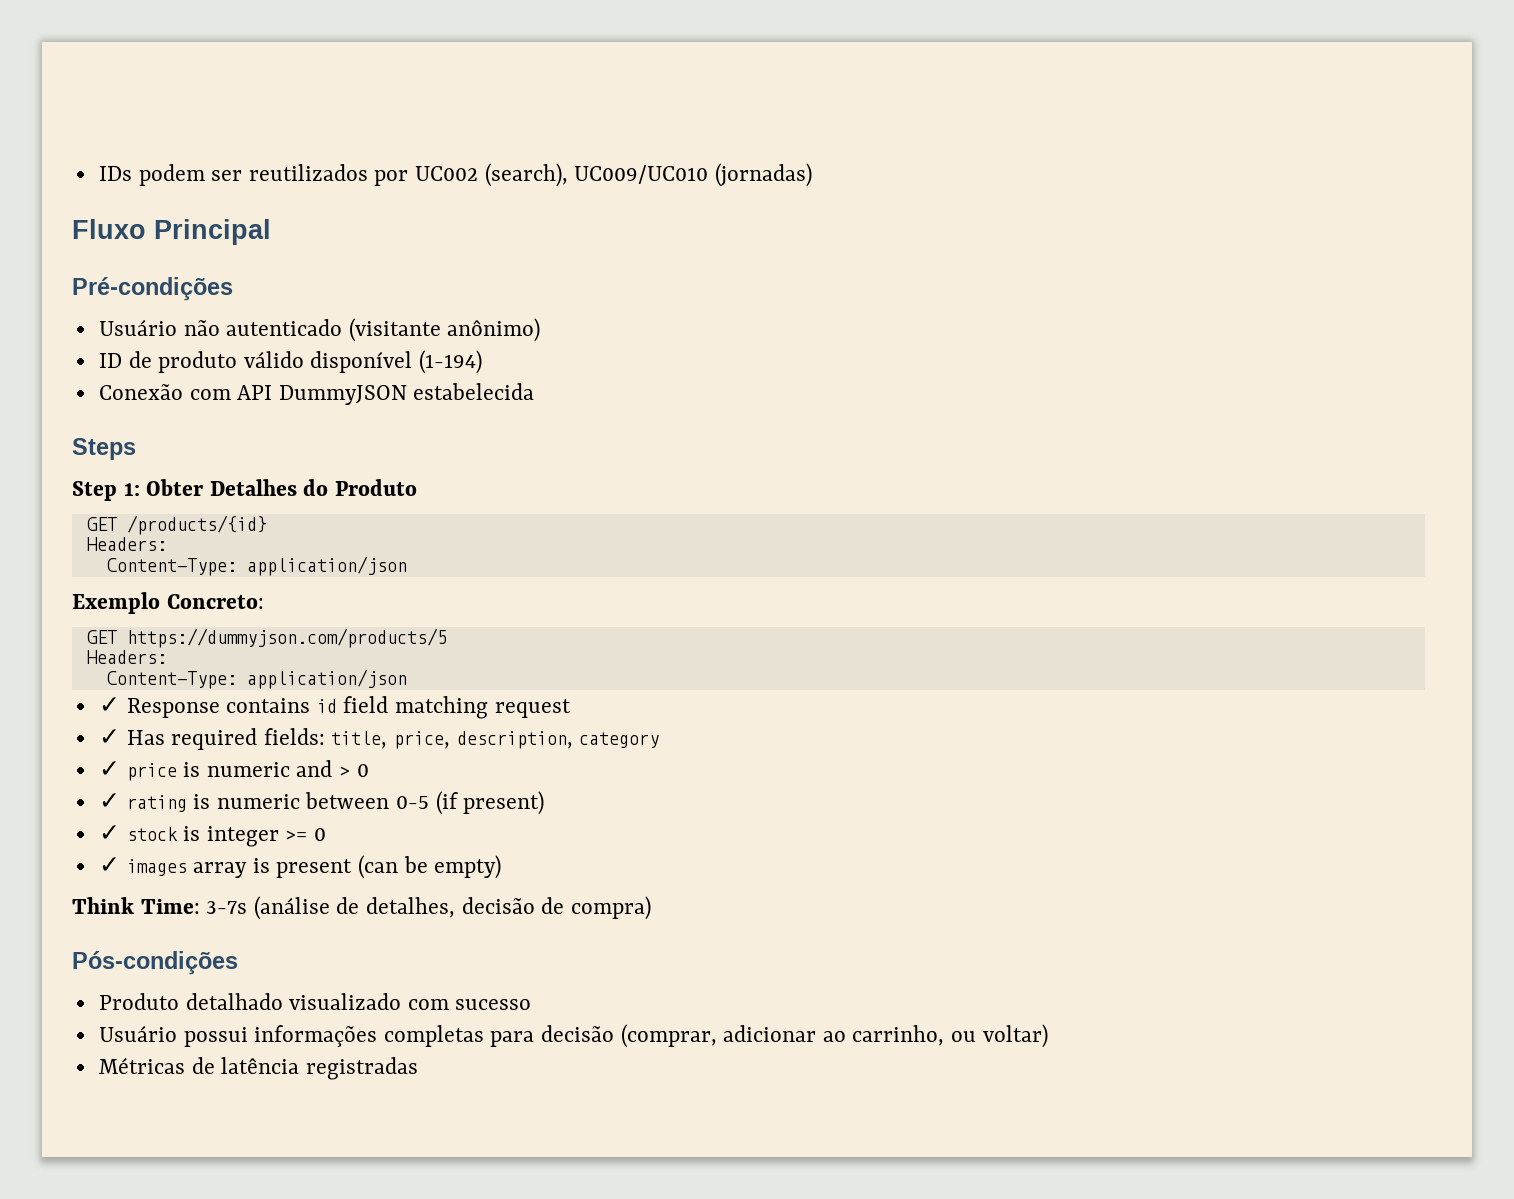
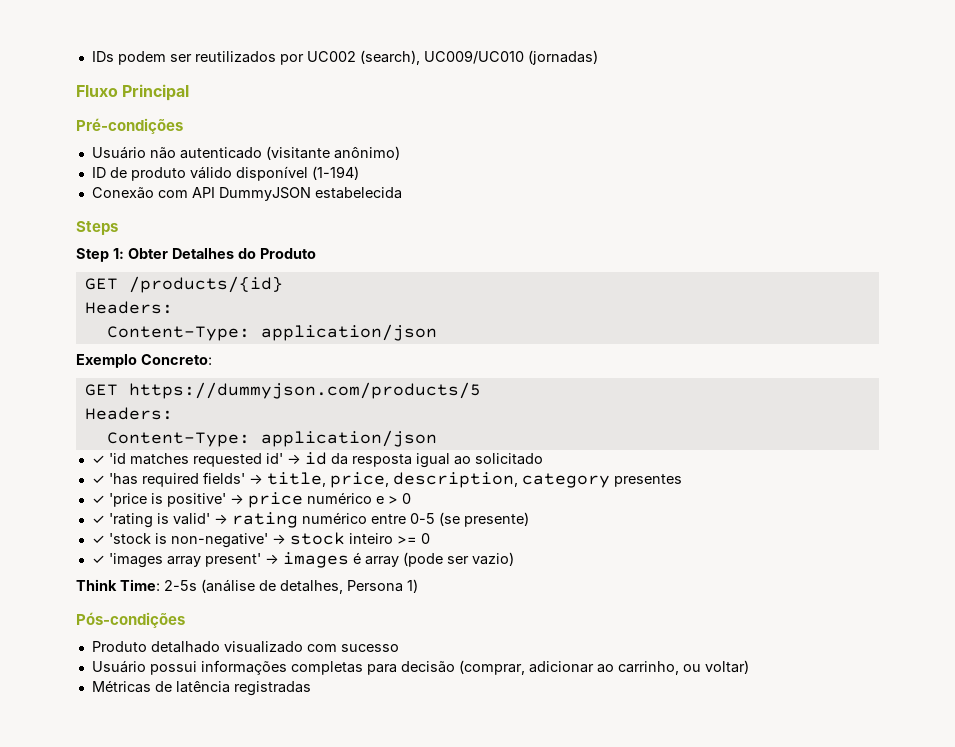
[126,696,571,719] [98,728,325,750] Response contains id field matching request // ✓ Has required fields: -> [108,452,543,468] [91,472,263,487] 'id matches requested id' → id da resposta igual ao solicitado // ✓ 'has required fields' →
[98,760,369,781] [98,791,545,815] [98,825,327,847] [98,855,502,879] // ✓ price is numeric and > 0 // ✓ rating is numeric between 0-5 (if present) // ✓ stock is integer >= 0 // ✓ images array is present (can be empty) -> [613,474,682,487] [91,492,411,508] [91,512,529,528] [91,532,430,548] [91,552,514,568] presentes // ✓ 'price is positive' → price numérico e > 0 // ✓ 'rating is valid' → rating numérico entre 0-5 (se presente) // ✓ 'stock is non-negative' → stock inteiro >= 0 // ✓ 'images array present' → images é array (pode ser vazio)
[206,901,248,914] 3-7s -> [164,580,197,591] 2-5s
[461,896,651,920] decisão de compra) -> [347,579,418,593] Persona 1)

